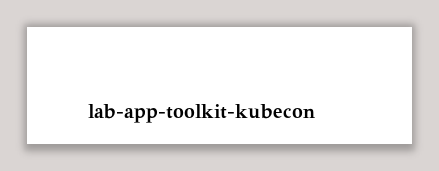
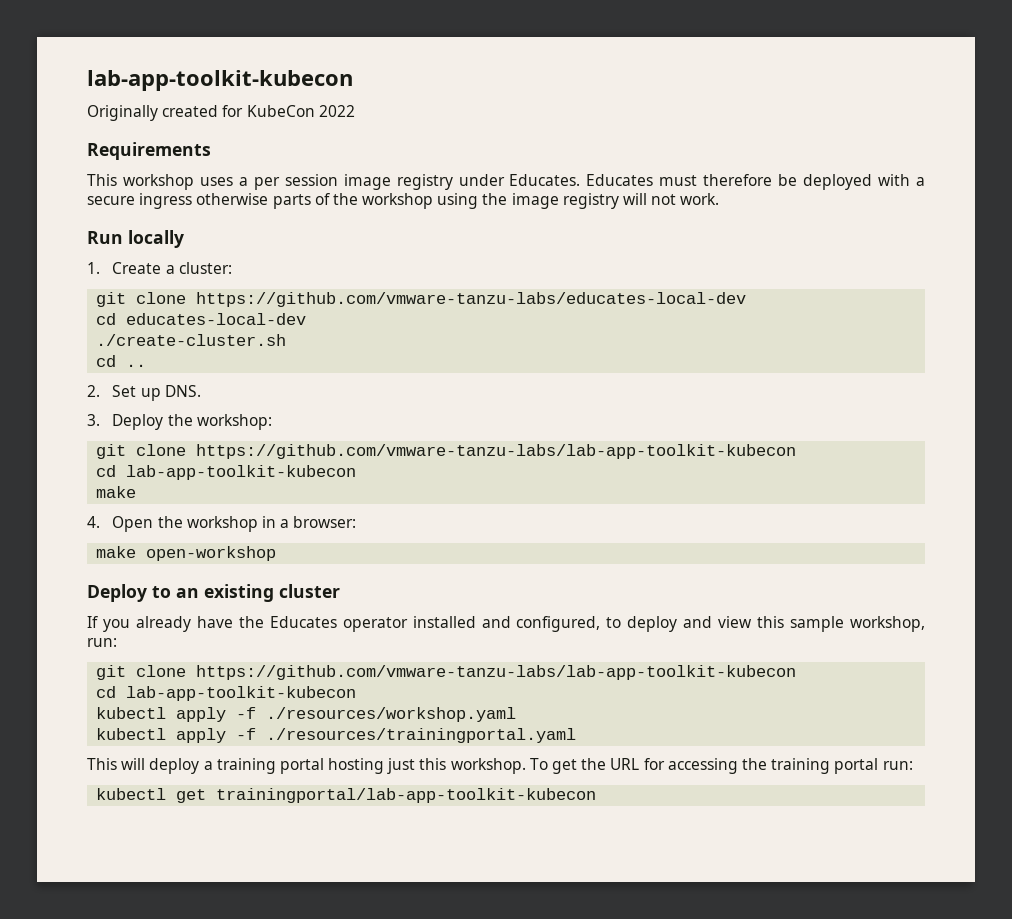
[88,104,315,123] lab-app-toolkit-kubecon -> [87,70,353,91] [87,105,355,121] [87,142,211,160] [87,174,925,190] [87,193,720,209] [87,230,184,248] [87,262,232,274] [96,292,747,307] [96,313,307,325] [96,334,287,346] [96,355,147,367] [87,385,201,401] [87,414,272,430] [96,444,797,459] [96,465,357,480] [96,486,137,498] [87,516,357,532] [96,546,277,561] [87,584,340,602] [87,616,925,632] [87,638,117,647] [96,665,797,680] [96,686,357,701] [96,707,517,722] [96,728,577,743] [87,758,913,774] [96,788,597,803] lab-app-toolkit-kubecon // Originally created for KubeCon 2022 // Requirements // This workshop uses a per session image registry under Educates. Educates must therefore be deployed with a secure ingress otherwise parts of the workshop using the image registry will not work. // Run locally // 1. Create a cluster: // git clone https://github.com/vmware-tanzu-labs/educates-local-dev // cd educates-local-dev // ./create-cluster.sh // cd .. // 2. Set up DNS. // 3. Deploy the workshop: // git clone https://github.com/vmware-tanzu-labs/lab-app-toolkit-kubecon // cd lab-app-toolkit-kubecon // make // 4. Open the workshop in a browser: // make open-workshop // Deploy to an existing cluster // If you already have the Educates operator installed and configured, to deploy and view this sample workshop, run: // git clone https://github.com/vmware-tanzu-labs/lab-app-toolkit-kubecon // cd lab-app-toolkit-kubecon // kubectl apply -f ./resources/workshop.yaml // kubectl apply -f ./resources/trainingportal.yaml // This will deploy a training portal hosting just this workshop. To get the URL for accessing the training portal run: // kubectl get trainingportal/lab-app-toolkit-kubecon

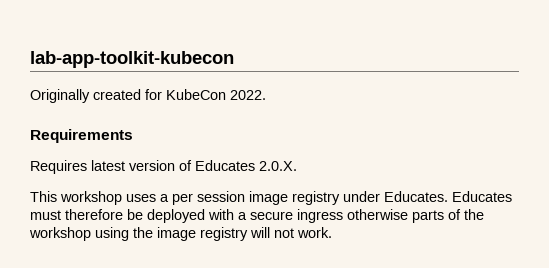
[318,105,355,117] 2022 -> [230,90,266,100] 2022.
(211, 151) none -> [30,160,297,174] // Requires latest version of Educates 2.0.X.
[87,230,184,248] [87,262,232,274] [96,292,747,307] [96,313,307,325] [96,334,287,346] [96,355,147,367] [87,385,201,401] [87,414,272,430] [96,444,797,459] [96,465,357,480] [96,486,137,498] [87,516,357,532] [96,546,277,561] [87,584,340,602] [87,616,925,632] [87,638,117,647] [96,665,797,680] [96,686,357,701] [96,707,517,722] [96,728,577,743] [87,758,913,774] [96,788,597,803] // Run locally // 1. Create a cluster: // git clone https://github.com/vmware-tanzu-labs/educates-local-dev // cd educates-local-dev // ./create-cluster.sh // cd .. // 2. Set up DNS. // 3. Deploy the workshop: // git clone https://github.com/vmware-tanzu-labs/lab-app-toolkit-kubecon // cd lab-app-toolkit-kubecon // make // 4. Open the workshop in a browser: // make open-workshop // Deploy to an existing cluster // If you already have the Educates operator installed and configured, to deploy and view this sample workshop, run: // git clone https://github.com/vmware-tanzu-labs/lab-app-toolkit-kubecon // cd lab-app-toolkit-kubecon // kubectl apply -f ./resources/workshop.yaml // kubectl apply -f ./resources/trainingportal.yaml // This will deploy a training portal hosting just this workshop. To get the URL for accessing the training portal run: // kubectl get trainingportal/lab-app-toolkit-kubecon -> (332, 232) none

